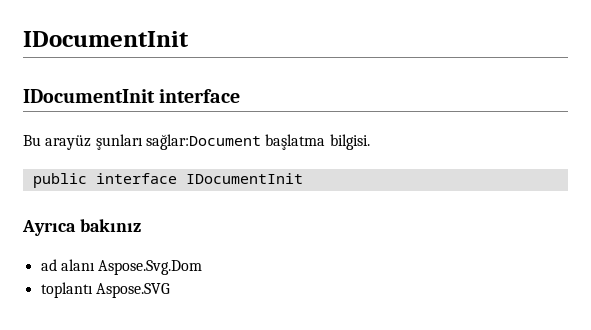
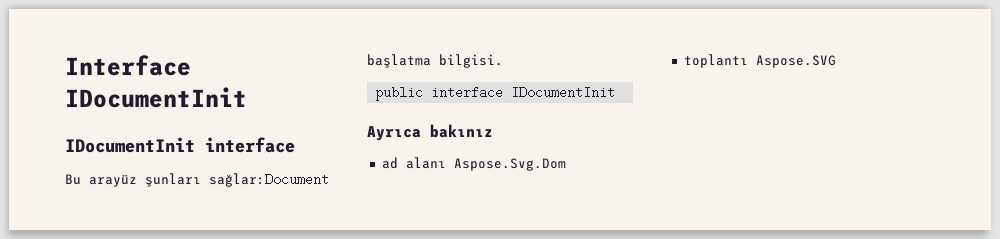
(23, 39) none -> [65,55,191,76] Interface

